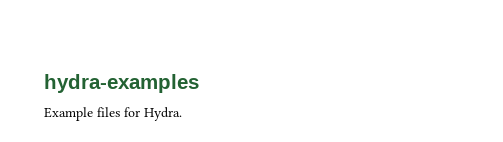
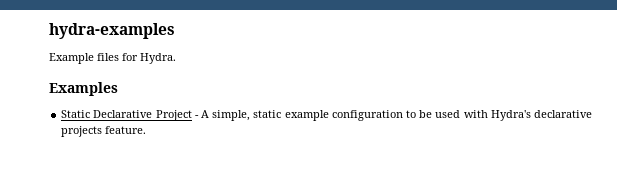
(182, 114) none -> [49,82,118,96] [61,110,592,121] [61,126,147,137] // Examples // Static Declarative Project - A simple, static example configuration to be used with Hydra's declarative projects feature.

